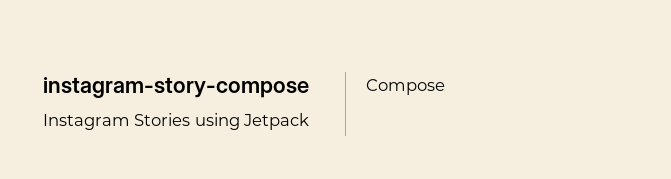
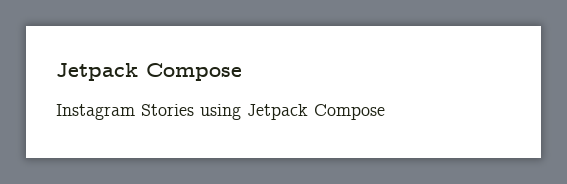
[43,77,309,98] instagram-story-compose -> [56,63,242,81] Jetpack Compose

